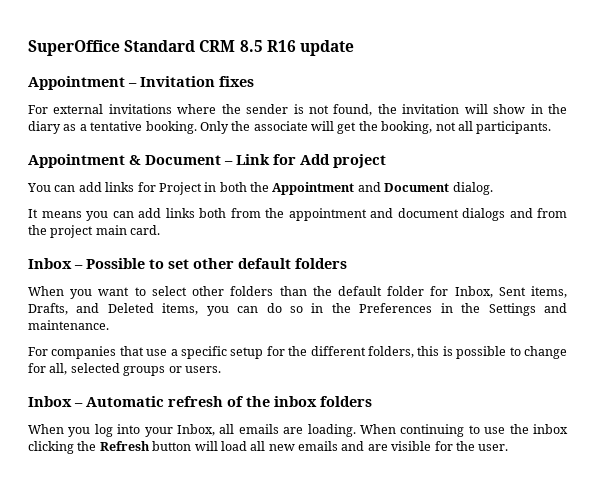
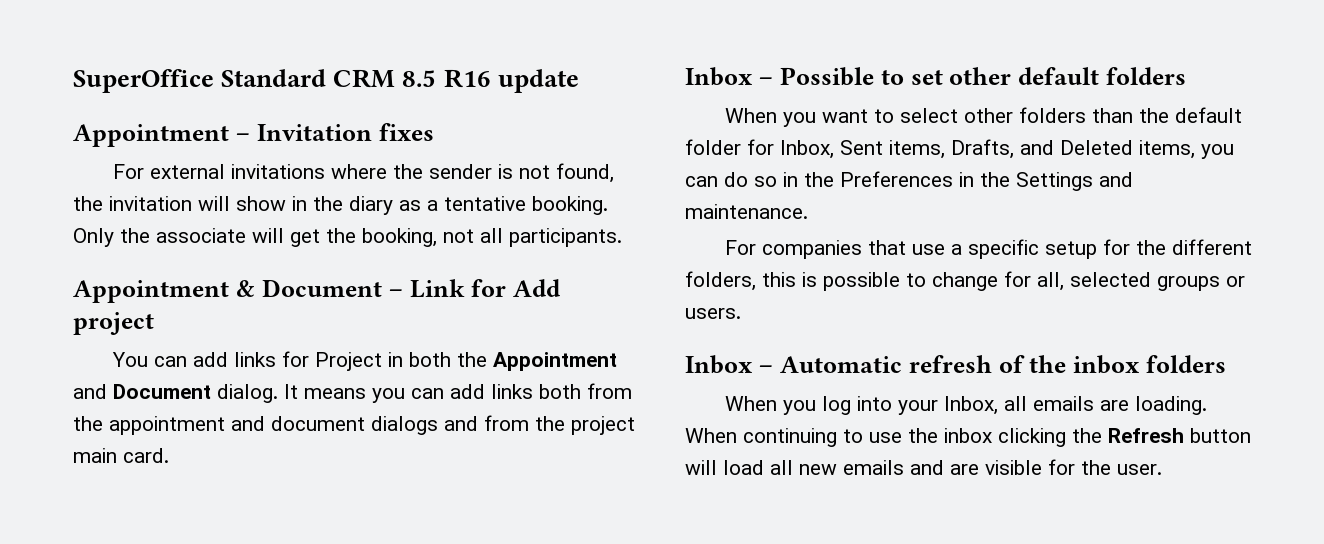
(493, 188) // -> (278, 393) none

